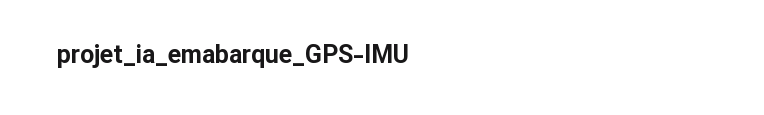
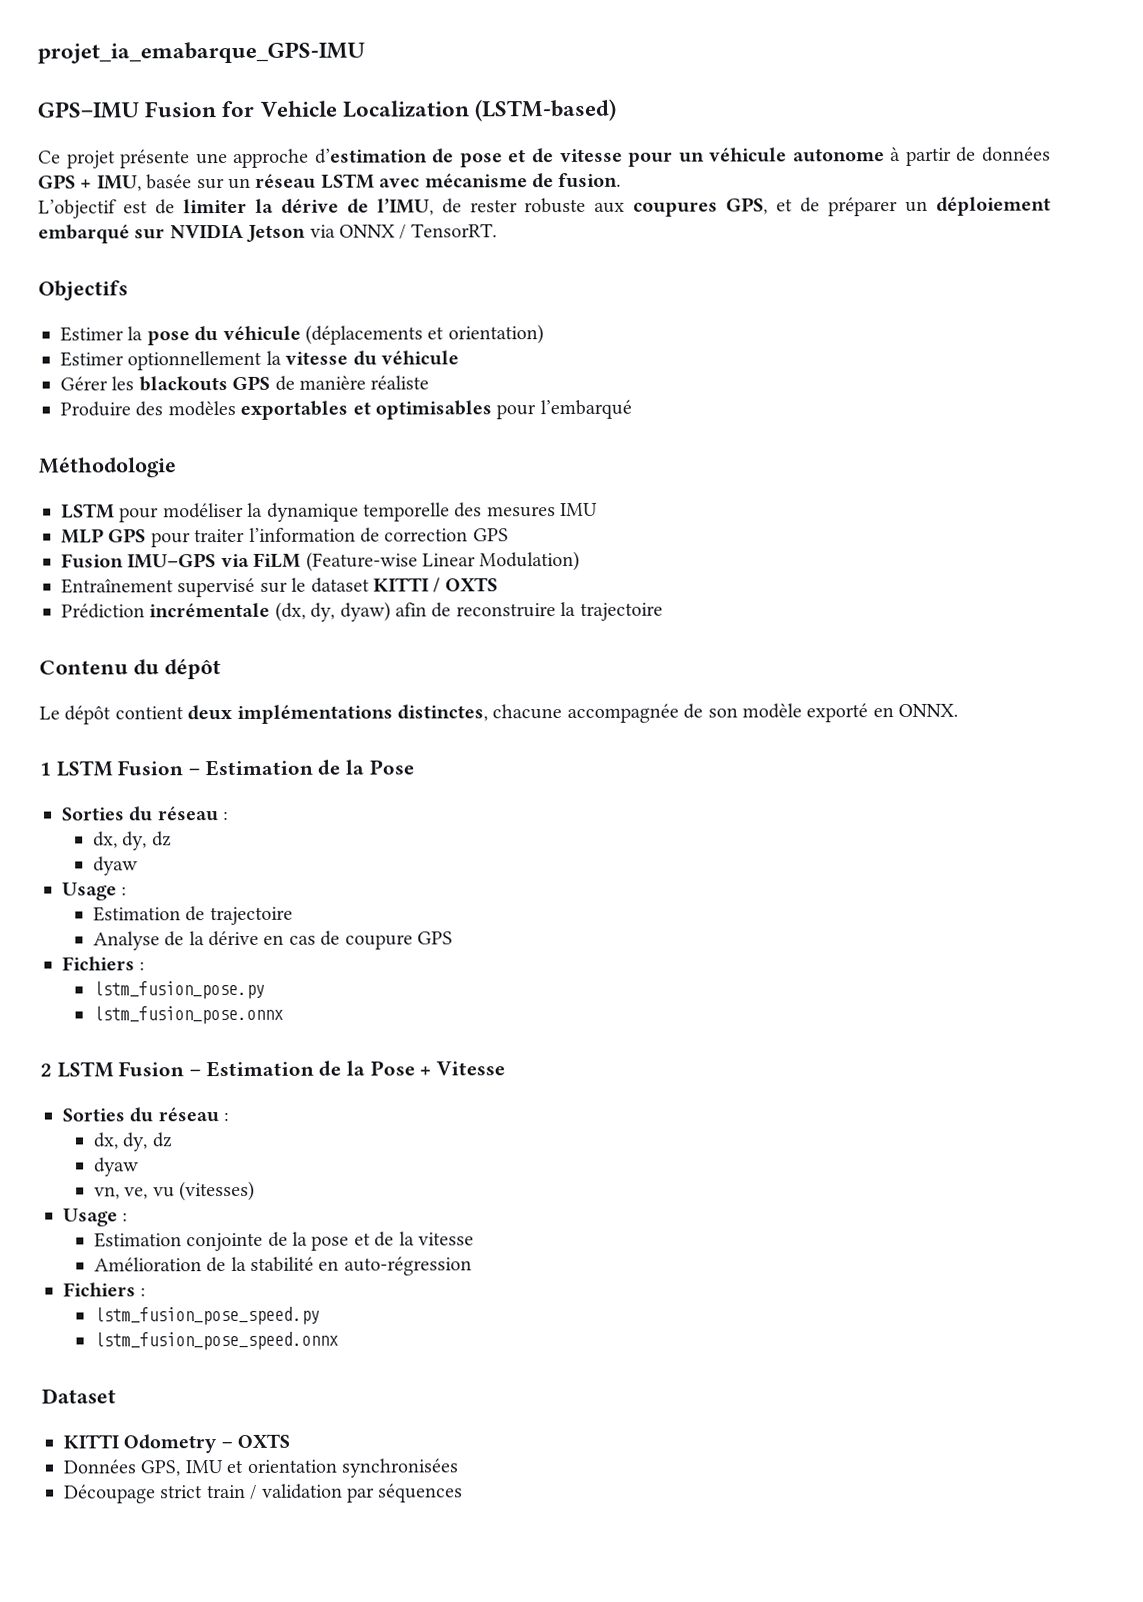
(409, 56) none -> [37,98,617,122] [38,146,1051,169] [38,172,622,192] [38,196,1052,219] [38,223,497,244] [38,280,128,301] [60,324,544,346] [60,350,459,371] [60,375,430,392] [60,399,632,420] [38,456,177,478] [61,502,599,523] [61,527,509,548] [61,550,581,572] [61,577,498,598] [61,601,663,622] [39,658,221,680] [39,703,959,725] [39,759,414,777] [62,806,230,822] [92,831,172,851] [92,856,138,876] [62,882,128,901] [92,906,293,926] [92,930,453,951] [62,956,146,971] [92,980,265,1000] [92,1005,284,1025] [40,1060,506,1078] [62,1107,230,1123] [92,1132,173,1152] [93,1157,139,1177] [93,1180,255,1202] [63,1208,129,1227] [93,1231,474,1252] [93,1256,472,1276] [63,1282,147,1297] [93,1306,320,1326] [93,1331,339,1351] [41,1388,116,1404] [63,1433,291,1454] [63,1458,459,1478] [64,1483,464,1504] // GPS–IMU Fusion for Vehicle Localization (LSTM-based) // Ce projet présente une approche d’estimation de pose et de vitesse pour un véhicule autonome à partir de données GPS + IMU, basée sur un réseau LSTM avec mécanisme de fusion. // L’objectif est de limiter la dérive de l’IMU, de rester robuste aux coupures GPS, et de préparer un déploiement embarqué sur NVIDIA Jetson via ONNX / TensorRT. // Objectifs // Estimer la pose du véhicule (déplacements et orientation) // Estimer optionnellement la vitesse du véhicule // Gérer les blackouts GPS de manière réaliste // Produire des modèles exportables et optimisables pour l’embarqué // Méthodologie // LSTM pour modéliser la dynamique temporelle des mesures IMU // MLP GPS pour traiter l’information de correction GPS // Fusion IMU–GPS via FiLM (Feature-wise Linear Modulation) // Entraînement supervisé sur le dataset KITTI / OXTS // Prédiction incrémentale (dx, dy, dyaw) afin de reconstruire la trajectoire // Contenu du dépôt // Le dépôt contient deux implémentations distinctes, chacune accompagnée de son modèle exporté en ONNX. // 1 LSTM Fusion – Estimation de la Pose // Sorties du réseau : // dx, dy, dz // dyaw // Usage : // Estimation de trajectoire // Analyse de la dérive en cas de coupure GPS // Fichiers : // lstm_fusion_pose.py // lstm_fusion_pose.onnx // 2 LSTM Fusion – Estimation de la Pose + Vitesse // Sorties du réseau : // dx, dy, dz // dyaw // vn, ve, vu (vitesses) // Usage : // Estimation conjointe de la pose et de la vitesse // Amélioration de la stabilité en auto-régression // Fichiers : // lstm_fusion_pose_speed.py // lstm_fusion_pose_speed.onnx // Dataset // KITTI Odometry – OXTS // Données GPS, IMU et orientation synchronisées // Découpage strict train / validation par séquences

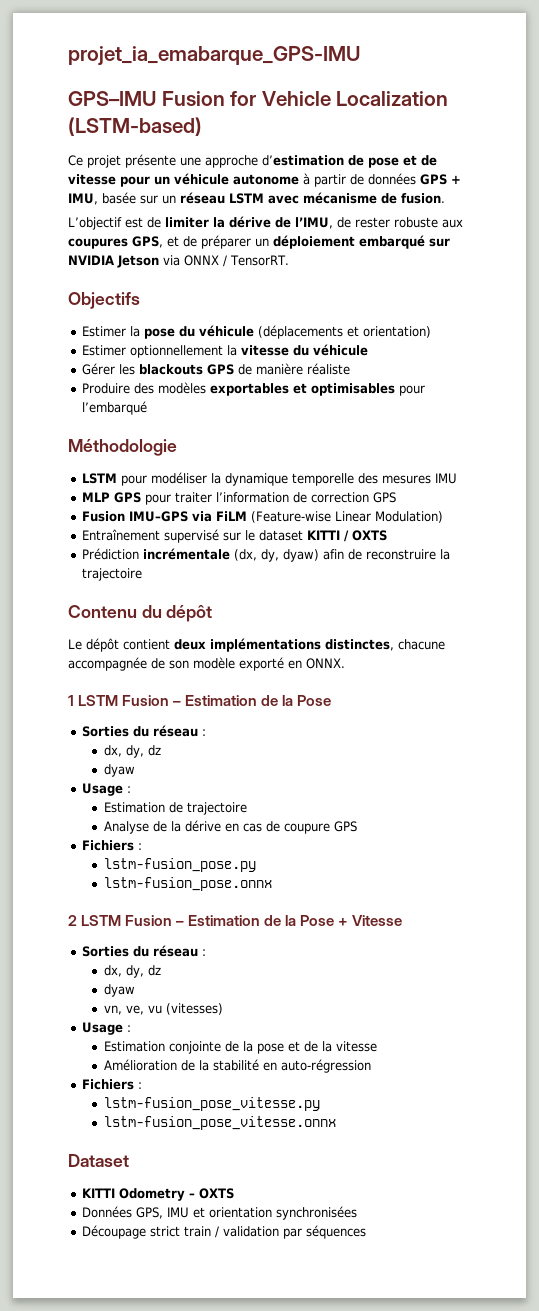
[92,980,265,1000] [92,1005,284,1025] lstm_fusion_pose.py // lstm_fusion_pose.onnx -> [104,858,257,872] [104,877,273,891] lstm-fusion_pose.py // lstm-fusion_pose.onnx
[93,1306,320,1326] [93,1331,339,1351] lstm_fusion_pose_speed.py // lstm_fusion_pose_speed.onnx -> [104,1097,321,1111] [104,1116,337,1130] lstm-fusion_pose_vitesse.py // lstm-fusion_pose_vitesse.onnx

